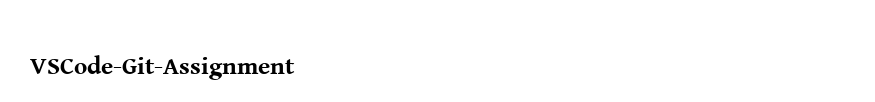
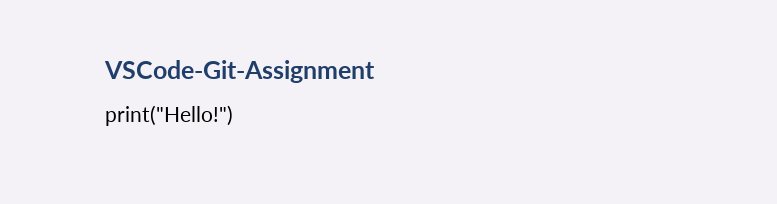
(295, 67) none -> [105,105,233,126] // print("Hello!")

